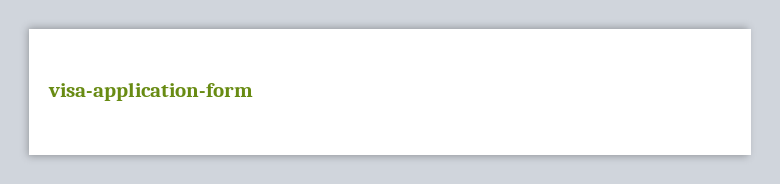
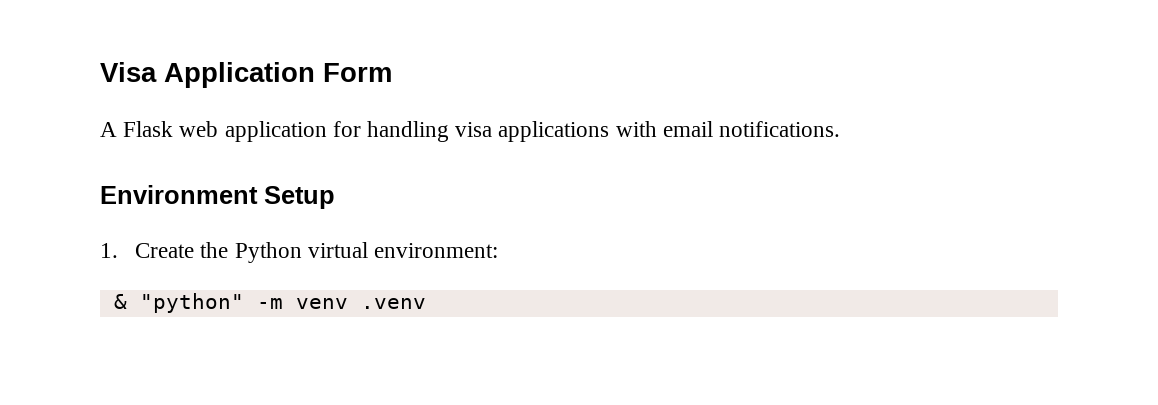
[48,82,253,101] visa-application-form -> [100,62,392,88] [100,121,841,142] [100,185,335,209] [100,242,498,263] [113,293,426,313] Visa Application Form // A Flask web application for handling visa applications with email notifications. // Environment Setup // 1. Create the Python virtual environment: // & "python" -m venv .venv

